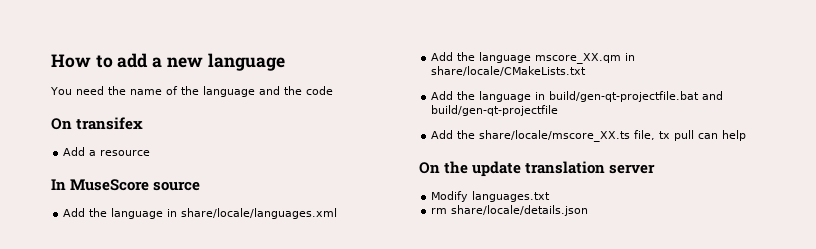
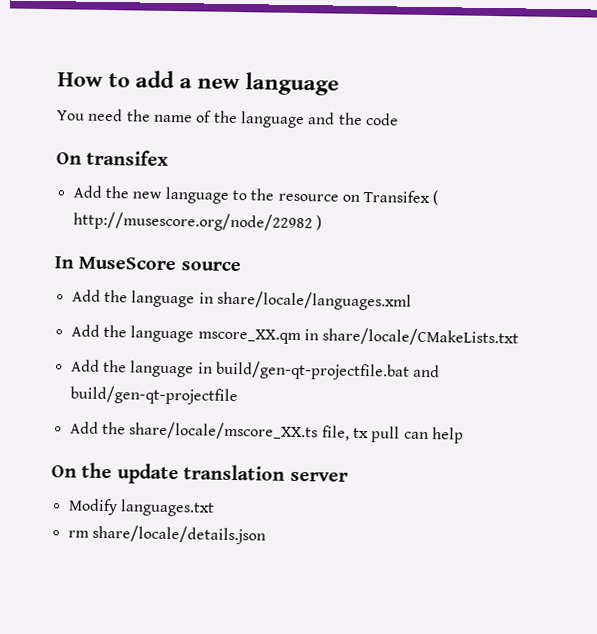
[89,150,151,156] a resource -> [104,185,439,206] [72,211,322,233] the new language to the resource on Transifex ( http://musescore.org/node/22982 )

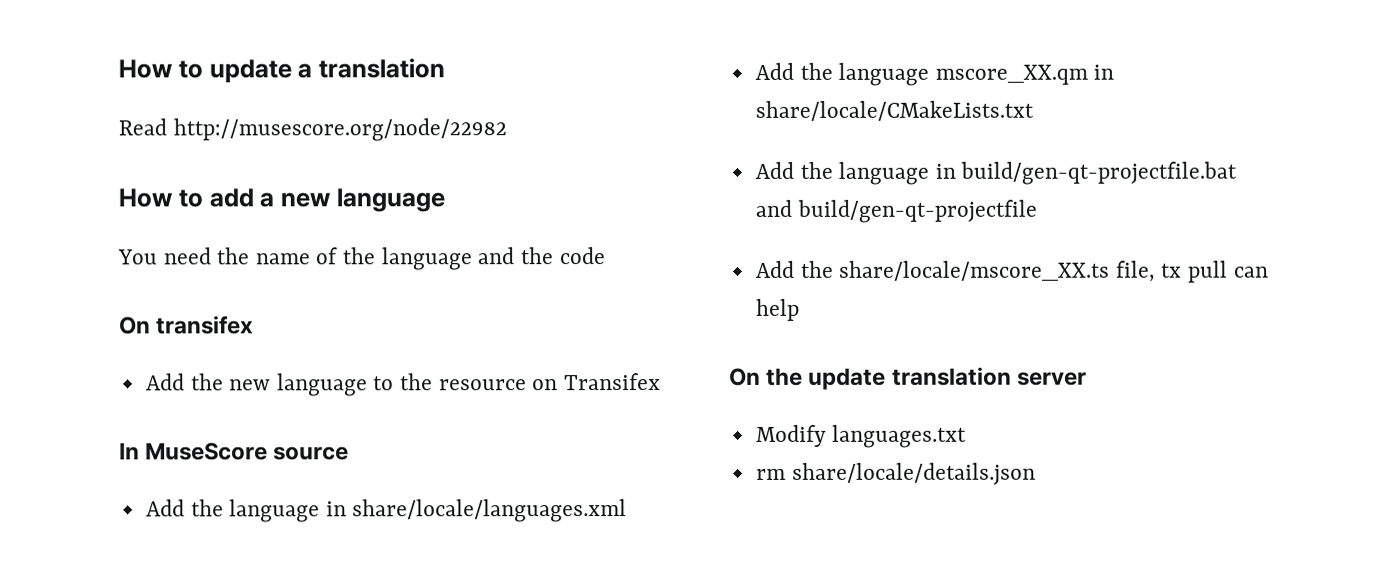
[57,72,131,88] How to -> [118,58,445,83] [118,118,507,142] [118,188,203,208] How to update a translation // Read http://musescore.org/node/22982 // How to
[432,190,439,206] [72,211,322,233] ( http://musescore.org/node/22982 ) -> (661, 382) none

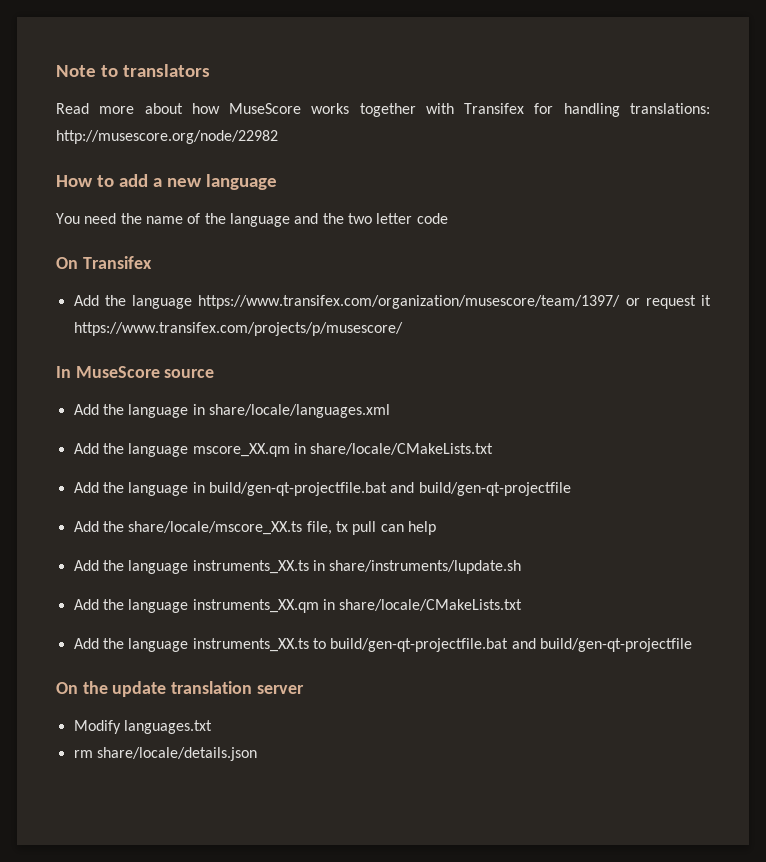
[118,58,445,83] [118,118,167,136] How to update a translation // Read -> [56,64,210,77] [56,103,710,117] Note to translators // Read more about how MuseScore works together with Transifex for handling translations:
(553, 256) none -> [347,213,413,224] two letter
[156,315,255,335] [145,373,661,397] transifex // Add the new language to the resource on Transifex -> [82,256,152,269] [73,295,711,309] [73,322,403,336] Transifex // Add the language https://www.transifex.com/organization/musescore/team/1397/ or request it https://www.transifex.com/projects/p/musescore/
(800, 309) none -> [73,560,522,574] [73,599,523,613] [73,638,692,652] // Add the language instruments_XX.ts in share/instruments/lupdate.sh // Add the language instruments_XX.qm in share/locale/CMakeLists.txt // Add the language instruments_XX.ts to build/gen-qt-projectfile.bat and build/gen-qt-projectfile

